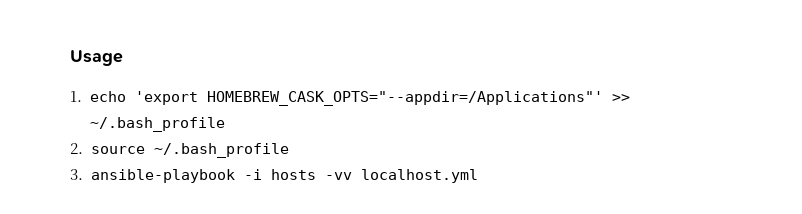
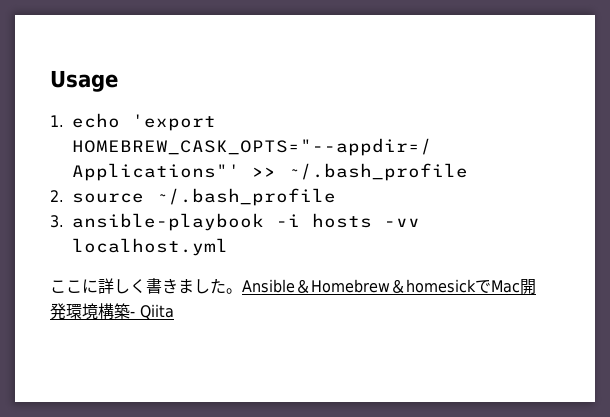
(478, 176) none -> [50,278,536,295] [50,303,174,320] // ここに詳しく書きました。Ansible＆Homebrew＆homesickでMac開発環境構築- Qiita

